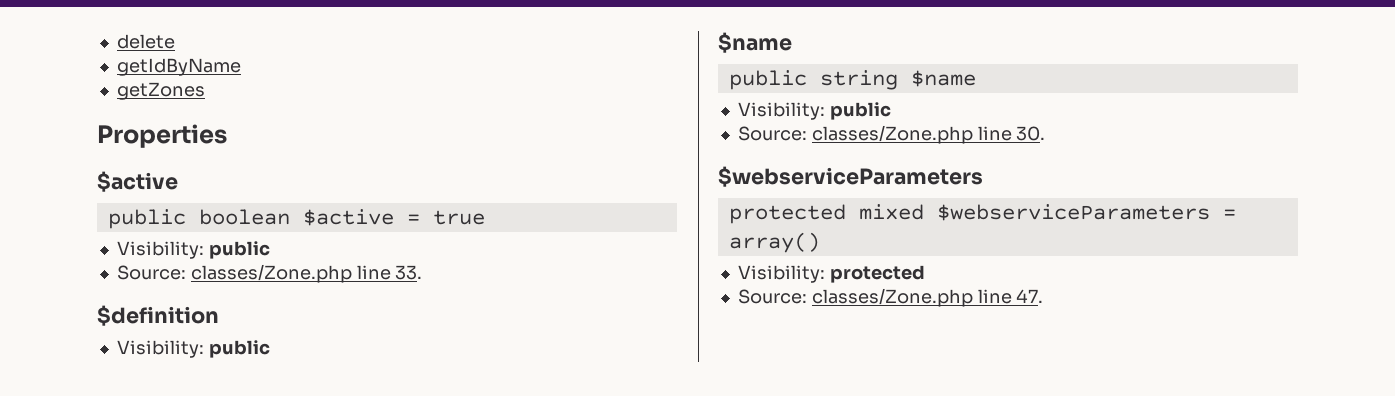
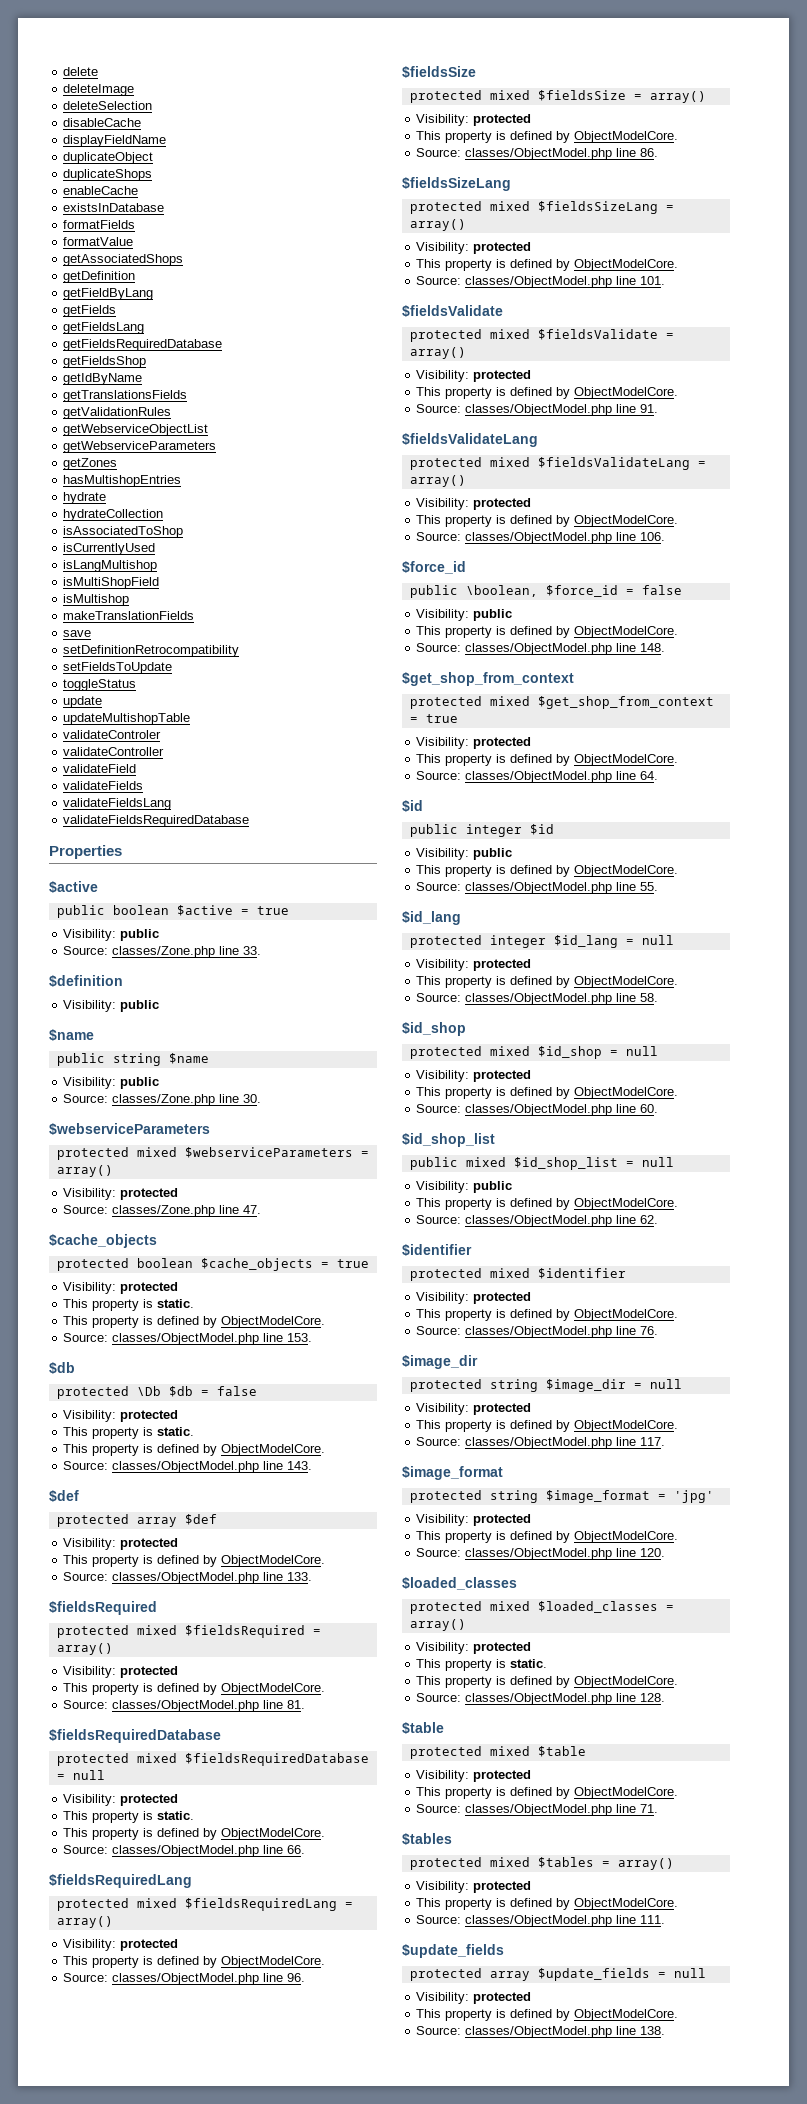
[116,58,241,76] [116,82,205,100] getIdByName // getZones -> [63,84,135,96] [63,101,153,110] [63,118,142,127] [63,135,167,147] [63,152,154,164] [63,169,153,181] [63,186,139,195] [63,203,165,212] [63,220,136,229] [63,237,134,246] [63,254,184,266] [63,271,136,283] [63,288,154,300] [63,305,117,317] [63,322,145,334] [63,339,223,351] [63,356,147,368] [63,373,143,385] [63,390,188,402] [63,407,172,419] [63,424,209,436] [63,441,217,453] [63,458,118,470] [63,475,182,487] [63,492,107,504] [63,509,164,521] [63,526,184,538] [63,543,156,555] [63,560,158,572] [63,577,160,589] [63,594,130,606] [63,611,195,620] [63,630,92,637] [63,645,240,657] [63,662,173,674] [63,679,137,691] [63,696,103,708] [63,713,191,725] [63,730,162,739] [63,747,165,756] [63,764,137,773] [63,781,144,790] [63,798,172,810] [63,815,250,827] deleteImage // deleteSelection // disableCache // displayFieldName // duplicateObject // duplicateShops // enableCache // existsInDatabase // formatFields // formatValue // getAssociatedShops // getDefinition // getFieldByLang // getFields // getFieldsLang // getFieldsRequiredDatabase // getFieldsShop // getIdByName // getTranslationsFields // getValidationRules // getWebserviceObjectList // getWebserviceParameters // getZones // hasMultishopEntries // hydrate // hydrateCollection // isAssociatedToShop // isCurrentlyUsed // isLangMultishop // isMultiShopField // isMultishop // makeTranslationFields // save // setDefinitionRetrocompatibility // setFieldsToUpdate // toggleStatus // update // updateMultishopTable // validateControler // validateController // validateField // validateFields // validateFieldsLang // validateFieldsRequiredDatabase
(1044, 296) none -> [49,1234,157,1248] [56,1258,369,1271] [63,1282,179,1294] [63,1299,195,1311] [63,1316,326,1328] [63,1333,313,1345] [49,1362,75,1374] [56,1386,257,1399] [63,1410,179,1422] [63,1427,195,1439] [63,1444,326,1456] [63,1461,313,1473] [49,1490,79,1502] [56,1514,217,1527] [63,1538,179,1550] [63,1555,326,1567] [63,1572,313,1584] [49,1601,157,1615] [56,1625,321,1638] [56,1643,113,1655] [63,1666,179,1678] [63,1683,326,1695] [63,1700,306,1712] [49,1729,221,1743] [56,1753,369,1766] [56,1770,105,1780] [63,1794,179,1806] [63,1811,195,1823] [63,1828,326,1840] [63,1845,306,1857] [49,1874,192,1888] [56,1898,353,1911] [56,1916,113,1928] [63,1939,179,1951] [63,1956,326,1968] [63,1973,306,1985] [402,66,476,78] [409,90,706,103] [416,114,532,126] [416,131,679,143] [416,148,659,160] [402,177,511,191] [409,201,674,214] [409,219,466,231] [416,242,532,254] [416,259,679,271] [416,276,666,288] [402,305,503,317] [409,329,674,342] [409,347,466,359] [416,370,532,382] [416,387,679,399] [416,404,659,416] [402,433,538,447] [409,457,706,470] [409,475,466,487] [416,498,532,510] [416,515,679,527] [416,532,666,544] [402,561,466,574] [409,585,682,598] [416,609,513,621] [416,626,679,638] [416,643,666,655] [402,672,574,686] [409,696,714,709] [409,714,458,723] [416,737,532,749] [416,754,679,766] [416,771,659,783] [402,800,423,812] [409,824,554,837] [416,848,513,860] [416,865,679,877] [416,882,659,894] [402,911,461,925] [409,935,674,948] [416,959,532,971] [416,976,679,988] [416,993,659,1005] [402,1022,466,1036] [409,1046,658,1059] [416,1070,532,1082] [416,1087,679,1099] [416,1104,659,1116] [402,1133,495,1147] [409,1157,674,1170] [416,1181,513,1193] [416,1198,679,1210] [416,1215,659,1227] [402,1244,472,1256] [409,1268,626,1281] [416,1292,532,1304] [416,1309,679,1321] [416,1326,659,1338] [402,1355,478,1369] [409,1379,682,1392] [416,1403,532,1415] [416,1420,679,1432] [416,1437,666,1449] [402,1466,503,1480] [409,1490,714,1503] [416,1514,532,1526] [416,1531,679,1543] [416,1548,666,1560] [402,1577,517,1590] [409,1601,674,1614] [409,1619,466,1631] [416,1642,532,1654] [416,1659,548,1671] [416,1676,679,1688] [416,1693,666,1705] [402,1722,444,1734] [409,1746,586,1759] [416,1770,532,1782] [416,1787,679,1799] [416,1804,659,1816] [402,1833,452,1845] [409,1857,674,1870] [416,1881,532,1893] [416,1898,679,1910] [416,1915,666,1927] [402,1944,504,1958] [409,1968,706,1981] [416,1992,532,2004] [416,2009,679,2021] [416,2026,666,2038] // $cache_objects // protected boolean $cache_objects = true // Visibility: protected // This property is static. // This property is defined by ObjectModelCore. // Source: classes/ObjectModel.php line 153. // $db // protected \Db $db = false // Visibility: protected // This property is static. // This property is defined by ObjectModelCore. // Source: classes/ObjectModel.php line 143. // $def // protected array $def // Visibility: protected // This property is defined by ObjectModelCore. // Source: classes/ObjectModel.php line 133. // $fieldsRequired // protected mixed $fieldsRequired = array() // Visibility: protected // This property is defined by ObjectModelCore. // Source: classes/ObjectModel.php line 81. // $fieldsRequiredDatabase // protected mixed $fieldsRequiredDatabase = null // Visibility: protected // This property is static. // This property is defined by ObjectModelCore. // Source: classes/ObjectModel.php line 66. // $fieldsRequiredLang // protected mixed $fieldsRequiredLang = array() // Visibility: protected // This property is defined by ObjectModelCore. // Source: classes/ObjectModel.php line 96. // $fieldsSize // protected mixed $fieldsSize = array() // Visibility: protected // This property is defined by ObjectModelCore. // Source: classes/ObjectModel.php line 86. // $fieldsSizeLang // protected mixed $fieldsSizeLang = array() // Visibility: protected // This property is defined by ObjectModelCore. // Source: classes/ObjectModel.php line 101. // $fieldsValidate // protected mixed $fieldsValidate = array() // Visibility: protected // This property is defined by ObjectModelCore. // Source: classes/ObjectModel.php line 91. // $fieldsValidateLang // protected mixed $fieldsValidateLang = array() // Visibility: protected // This property is defined by ObjectModelCore. // Source: classes/ObjectModel.php line 106. // $force_id // public \boolean, $force_id = false // Visibility: public // This property is defined by ObjectModelCore. // Source: classes/ObjectModel.php line 148. // $get_shop_from_context // protected mixed $get_shop_from_context = true // Visibility: protected // This property is defined by ObjectModelCore. // Source: classes/ObjectModel.php line 64. // $id // public integer $id // Visibility: public // This property is defined by ObjectModelCore. // Source: classes/ObjectModel.php line 55. // $id_lang // protected integer $id_lang = null // Visibility: protected // This property is defined by ObjectModelCore. // Source: classes/ObjectModel.php line 58. // $id_shop // protected mixed $id_shop = null // Visibility: protected // This property is defined by ObjectModelCore. // Source: classes/ObjectModel.php line 60. // $id_shop_list // public mixed $id_shop_list = null // Visibility: public // This property is defined by ObjectModelCore. // Source: classes/ObjectModel.php line 62. // $identifier // protected mixed $identifier // Visibility: protected // This property is defined by ObjectModelCore. // Source: classes/ObjectModel.php line 76. // $image_dir // protected string $image_dir = null // Visibility: protected // This property is defined by ObjectModelCore. // Source: classes/ObjectModel.php line 117. // $image_format // protected string $image_format = 'jpg' // Visibility: protected // This property is defined by ObjectModelCore. // Source: classes/ObjectModel.php line 120. // $loaded_classes // protected mixed $loaded_classes = array() // Visibility: protected // This property is static. // This property is defined by ObjectModelCore. // Source: classes/ObjectModel.php line 128. // $table // protected mixed $table // Visibility: protected // This property is defined by ObjectModelCore. // Source: classes/ObjectModel.php line 71. // $tables // protected mixed $tables = array() // Visibility: protected // This property is defined by ObjectModelCore. // Source: classes/ObjectModel.php line 111. // $update_fields // protected array $update_fields = null // Visibility: protected // This property is defined by ObjectModelCore. // Source: classes/ObjectModel.php line 138.

